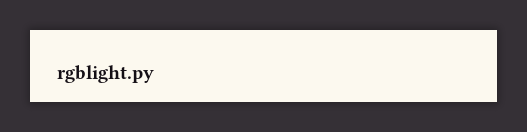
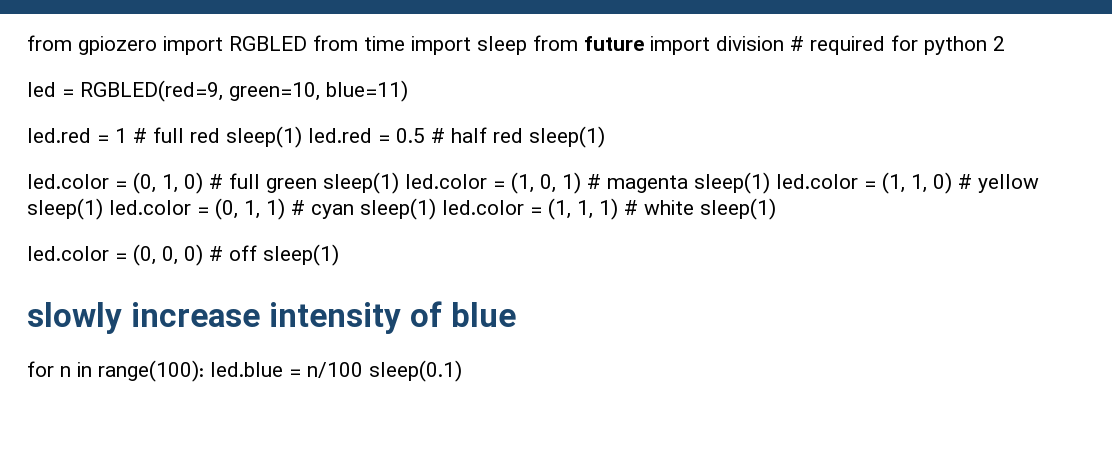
[57,65,154,83] rgblight.py -> [27,35,1005,55] [27,80,408,102] [27,126,605,148] [27,172,1039,194] [27,198,776,220] [27,244,339,266] [27,301,516,334] [27,360,462,382] from gpiozero import RGBLED from time import sleep from future import division # required for python 2 // led = RGBLED(red=9, green=10, blue=11) // led.red = 1 # full red sleep(1) led.red = 0.5 # half red sleep(1) // led.color = (0, 1, 0) # full green sleep(1) led.color = (1, 0, 1) # magenta sleep(1) led.color = (1, 1, 0) # yellow sleep(1) led.color = (0, 1, 1) # cyan sleep(1) led.color = (1, 1, 1) # white sleep(1) // led.color = (0, 0, 0) # off sleep(1) // slowly increase intensity of blue // for n in range(100): led.blue = n/100 sleep(0.1)

